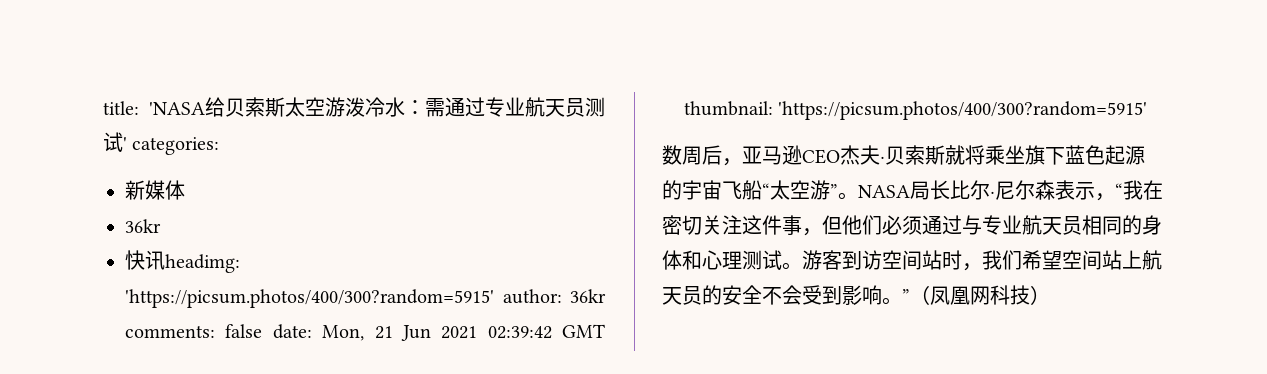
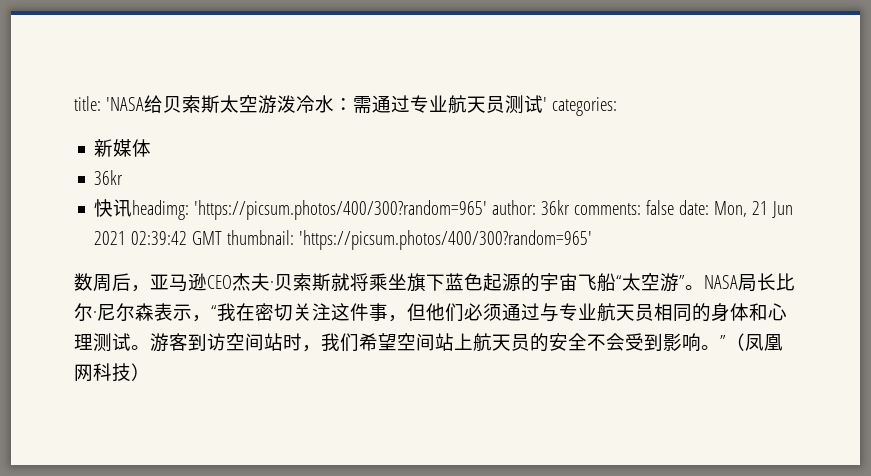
[125,289,494,308] 'https://picsum.photos/400/300?random=5915' -> [194,200,488,220] 'https://picsum.photos/400/300?random=965'
[778,101,1148,120] 'https://picsum.photos/400/300?random=5915' -> [299,230,593,250] 'https://picsum.photos/400/300?random=965'

